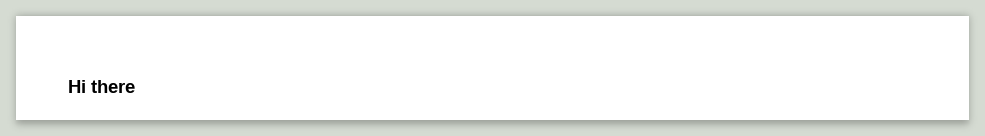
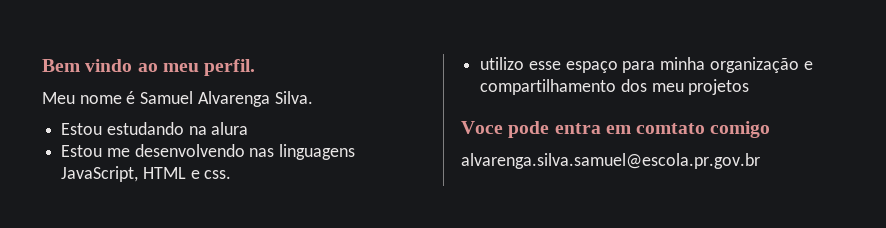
[68,80,135,93] Hi there -> [42,59,256,76] [42,91,313,107] [61,122,249,135] [61,144,356,160] [61,166,232,182] [480,57,813,73] [480,79,750,95] [461,121,771,138] [461,153,760,169] Bem vindo ao meu perfil. // Meu nome é Samuel Alvarenga Silva. // Estou estudando na alura // Estou me desenvolvendo nas linguagens JavaScript, HTML e css. // utilizo esse espaço para minha organização e compartilhamento dos meu projetos // Voce pode entra em comtato comigo // alvarenga.silva.samuel@escola.pr.gov.br

